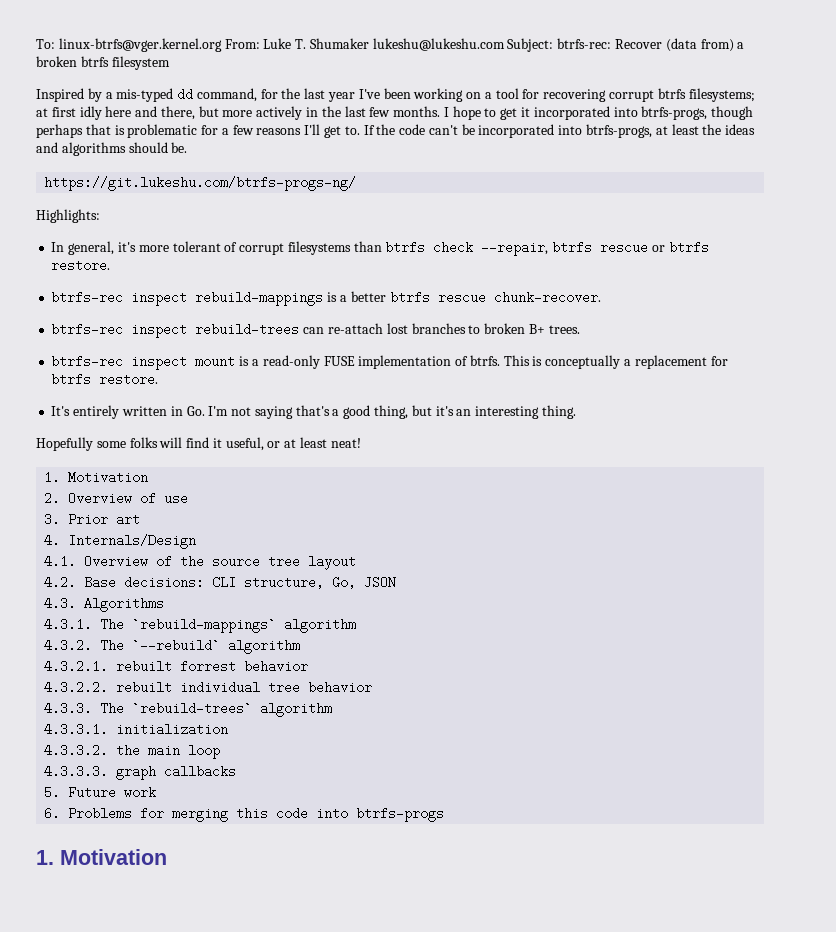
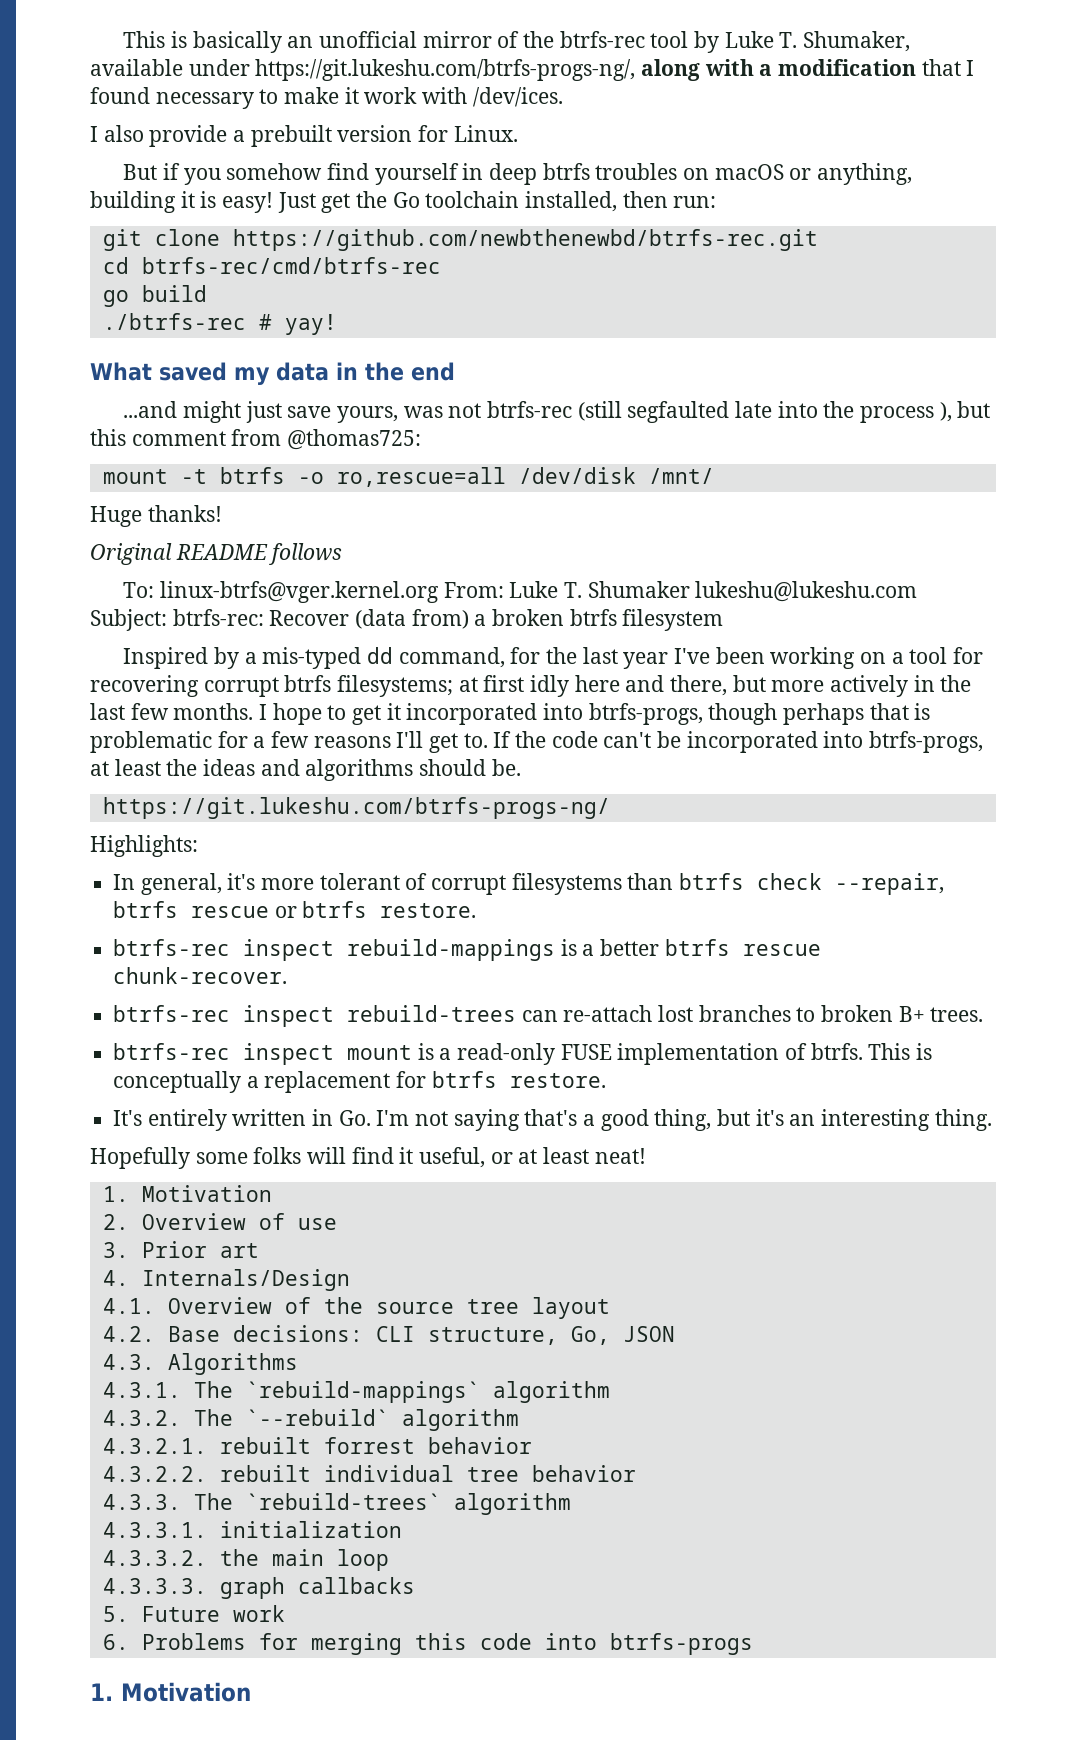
(36, 44) none -> [123,31,911,53] [90,59,975,81] [90,87,563,109] [90,125,518,147] [123,163,913,185] [90,191,717,213] [102,229,818,251] [102,257,441,274] [102,285,207,307] [102,313,337,335] [90,362,455,385] [123,401,991,423] [90,429,422,450] [102,467,714,487] [90,505,222,527] [90,543,343,565] This is basically an unofficial mirror of the btrfs-rec tool by Luke T. Shumaker, available under https://git.lukeshu.com/btrfs-progs-ng/, along with a modification that I found necessary to make it work with /dev/ices. // I also provide a prebuilt version for Linux. // But if you somehow find yourself in deep btrfs troubles on macOS or anything, building it is easy! Just get the Go toolchain installed, then run: // git clone https://github.com/newbthenewbd/btrfs-rec.git // cd btrfs-rec/cmd/btrfs-rec // go build // ./btrfs-rec # yay! // What saved my data in the end // ...and might just save yours, was not btrfs-rec (still segfaulted late into the process ), but this comment from @thomas725: // mount -t btrfs -o ro,rescue=all /dev/disk /mnt/ // Huge thanks! // Original README follows //

